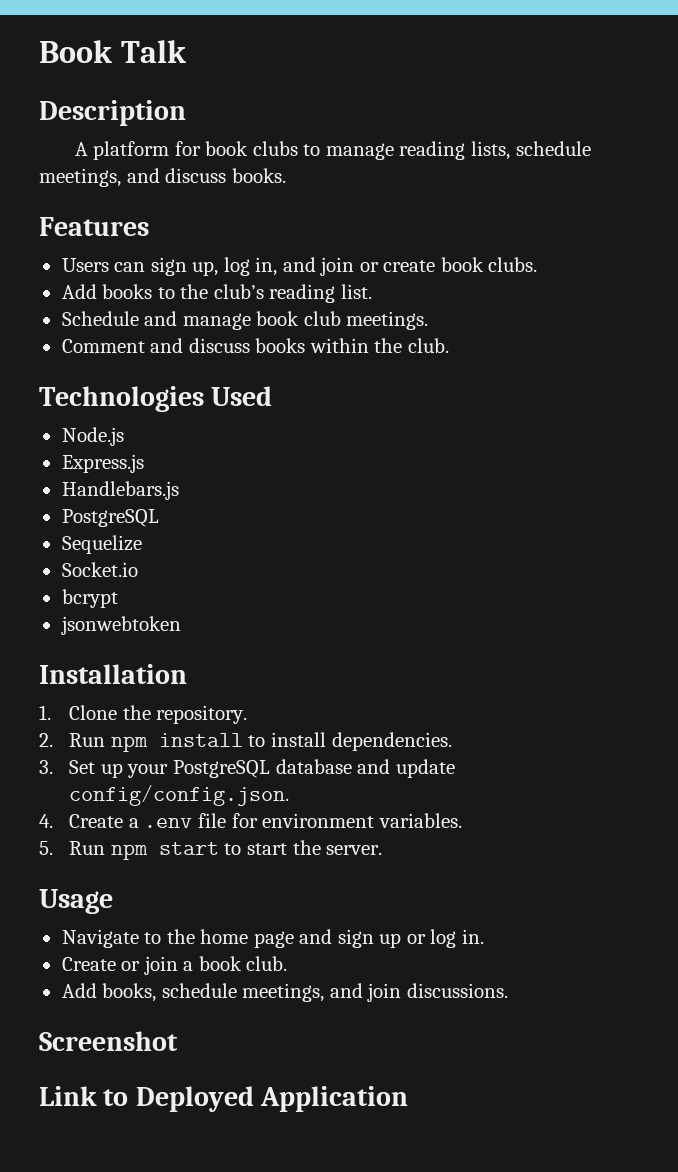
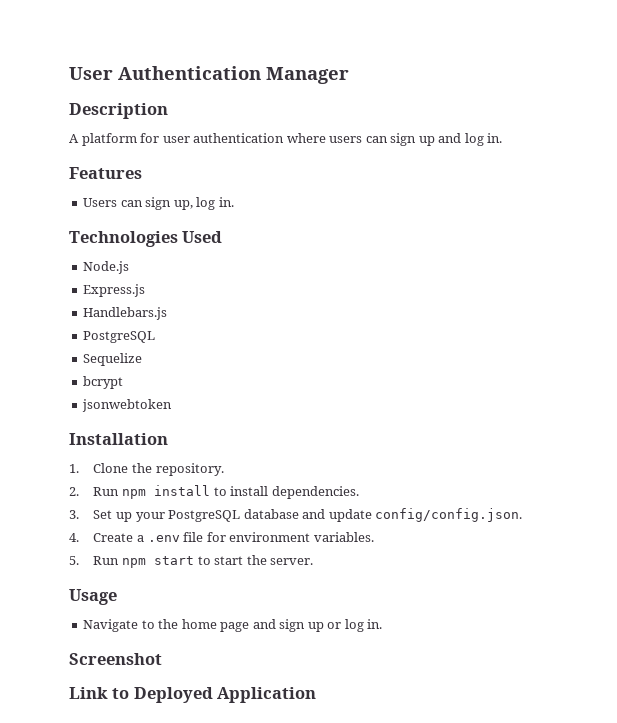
[39,40,187,63] Book Talk -> [69,66,349,84] User Authentication Manager
[205,141,591,160] [39,168,286,187] book clubs to manage reading lists, schedule meetings, and discuss books. -> [162,133,503,146] user authentication where users can sign up and log in.
[255,257,538,276] [61,284,372,303] [61,311,429,330] [61,338,449,353] in, and join or create book clubs. // Add books to the club’s reading list. // Schedule and manage book club meetings. // Comment and discuss books within the club. -> [218,197,234,207] in.
[61,562,138,577] // Socket.io -> (143, 359) none
[61,956,288,975] [61,983,508,1002] // Create or join a book club. // Add books, schedule meetings, and join discussions. -> (383, 624) none

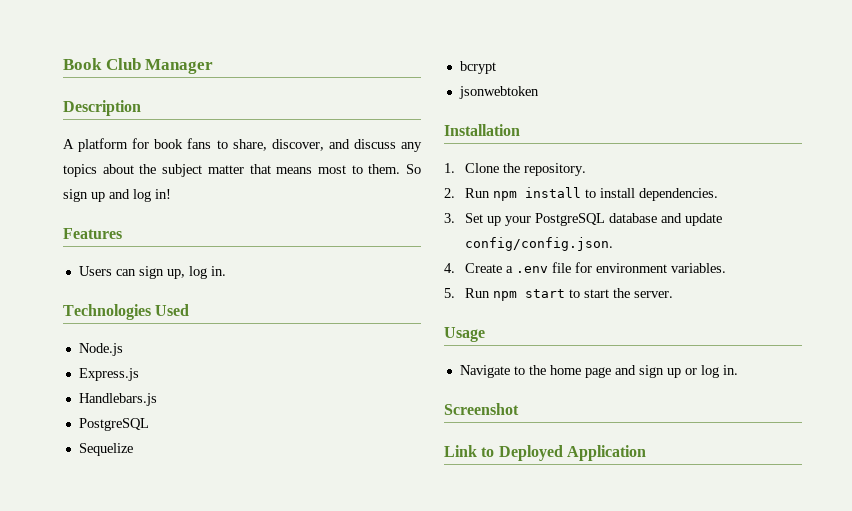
[69,66,261,80] User Authentication -> [63,58,141,70] Book Club
[162,133,388,143] user authentication where users can -> [154,138,422,152] [63,164,421,177] book fans to share, discover, and discuss any topics about the subject matter that means most to them. So
[487,133,503,143] in. -> [155,189,171,199] in!

